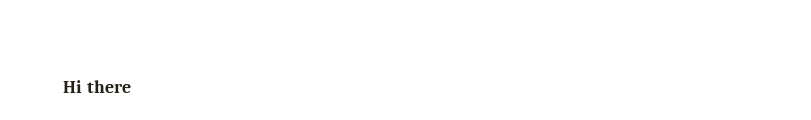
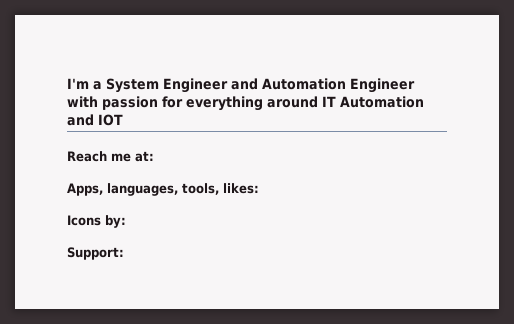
[63,80,131,93] Hi there -> [67,78,415,93] [67,96,424,111] [67,114,123,126] [67,151,154,162] [67,183,259,196] [67,215,126,228] [67,247,124,260] I'm a System Engineer and Automation Engineer with passion for everything around IT Automation and IOT // Reach me at: // Apps, languages, tools, likes: // Icons by: // Support:

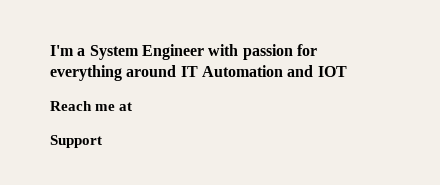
[231,78,415,93] and Automation Engineer -> (204, 52) none
[135,151,154,162] [67,183,259,196] [67,215,126,228] [67,247,124,260] at: // Apps, languages, tools, likes: // Icons by: // Support: -> [119,102,133,111] [50,135,102,148] at // Support

